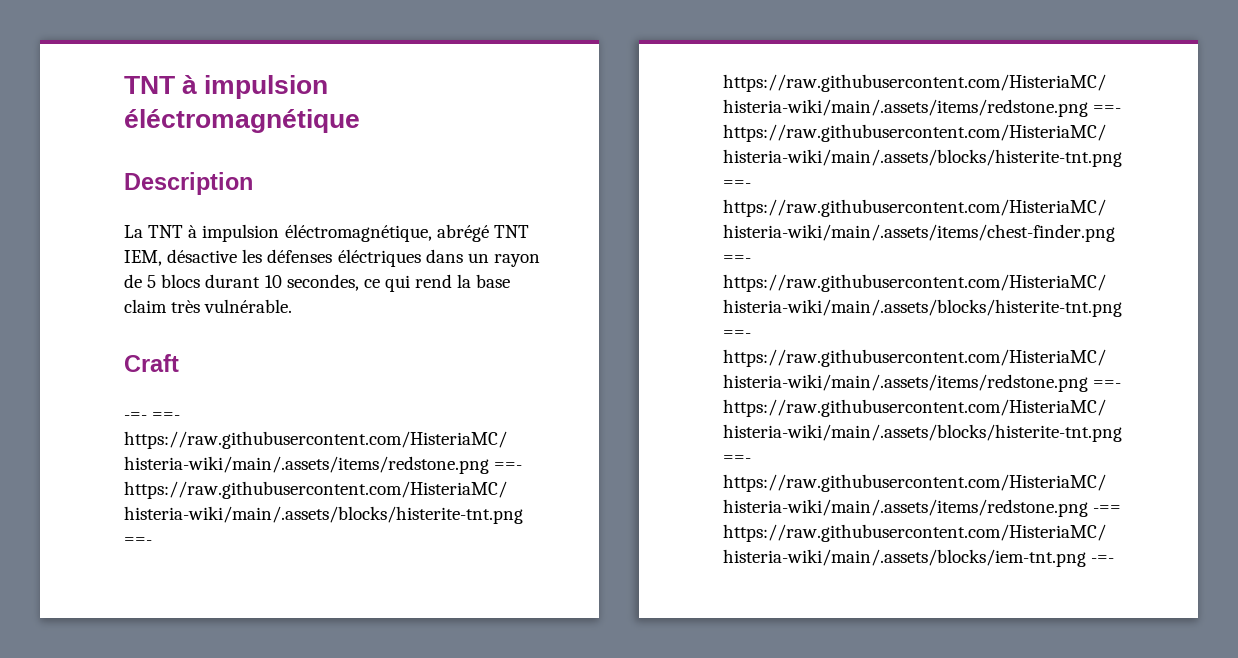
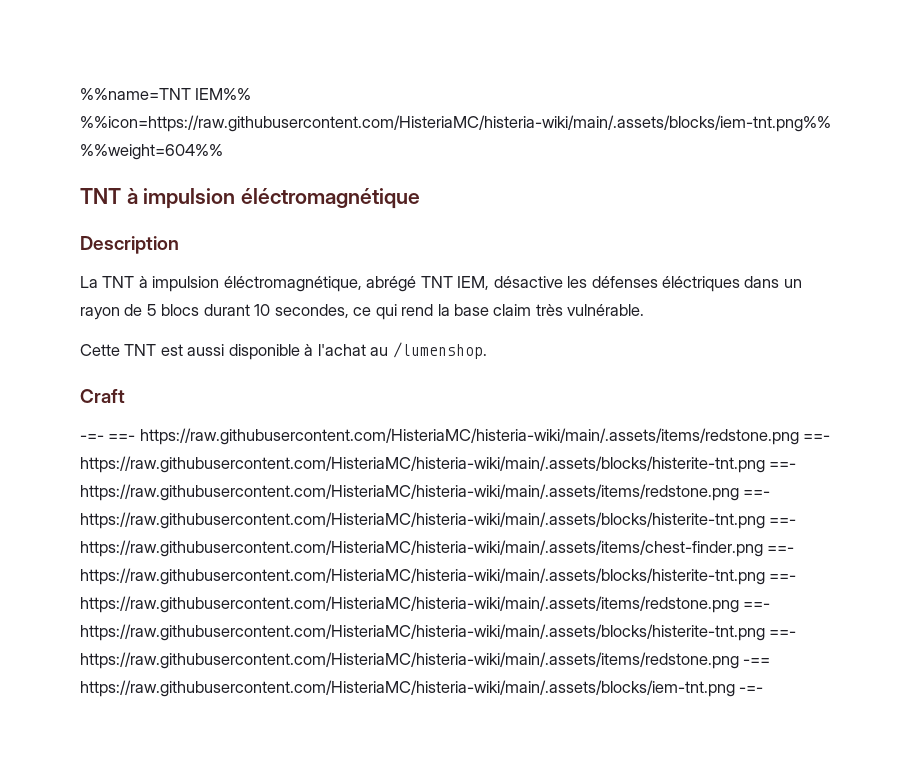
(124, 85) none -> [80,88,252,100] [80,115,831,132] [80,144,223,160] %%name=TNT IEM%% %%icon=https://raw.githubusercontent.com/HisteriaMC/histeria-wiki/main/.assets/blocks/iem-tnt.png%% %%weight=604%% //
(293, 306) none -> [80,342,487,360] // Cette TNT est aussi disponible à l'achat au /lumenshop.

